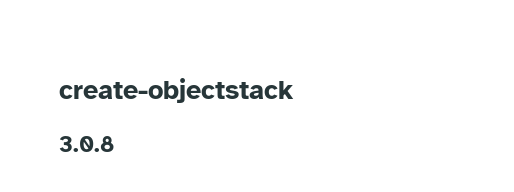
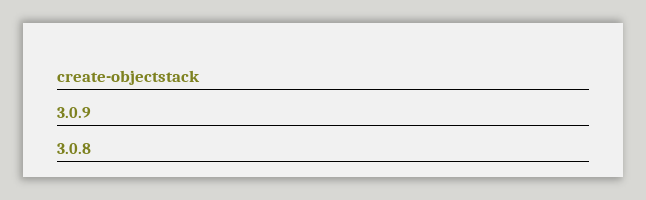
(294, 90) none -> [57,107,91,118] // 3.0.9

